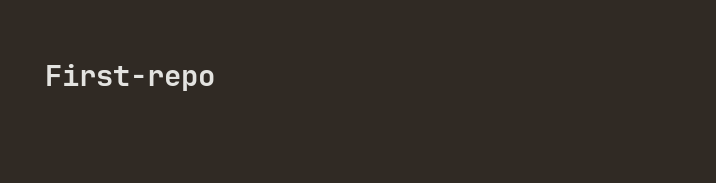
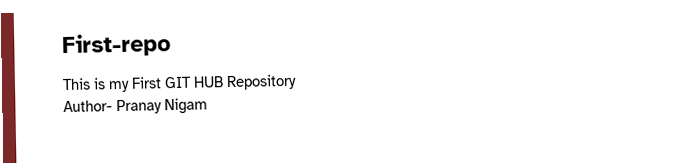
(215, 77) none -> [62,73,297,93] [63,97,208,115] // This is my First GIT HUB Repository // Author- Pranay Nigam

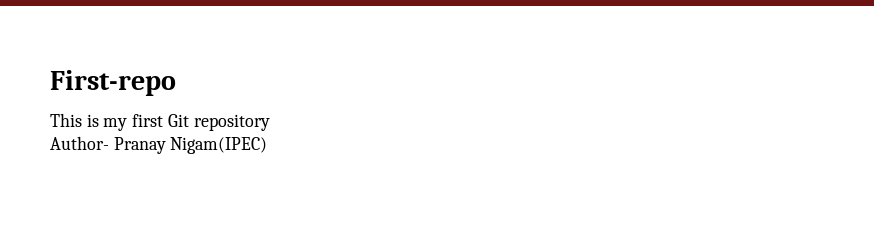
[131,73,297,91] First GIT HUB Repository -> [132,114,270,131] first Git repository
[164,97,208,115] Nigam -> [170,137,268,154] Nigam(IPEC)

